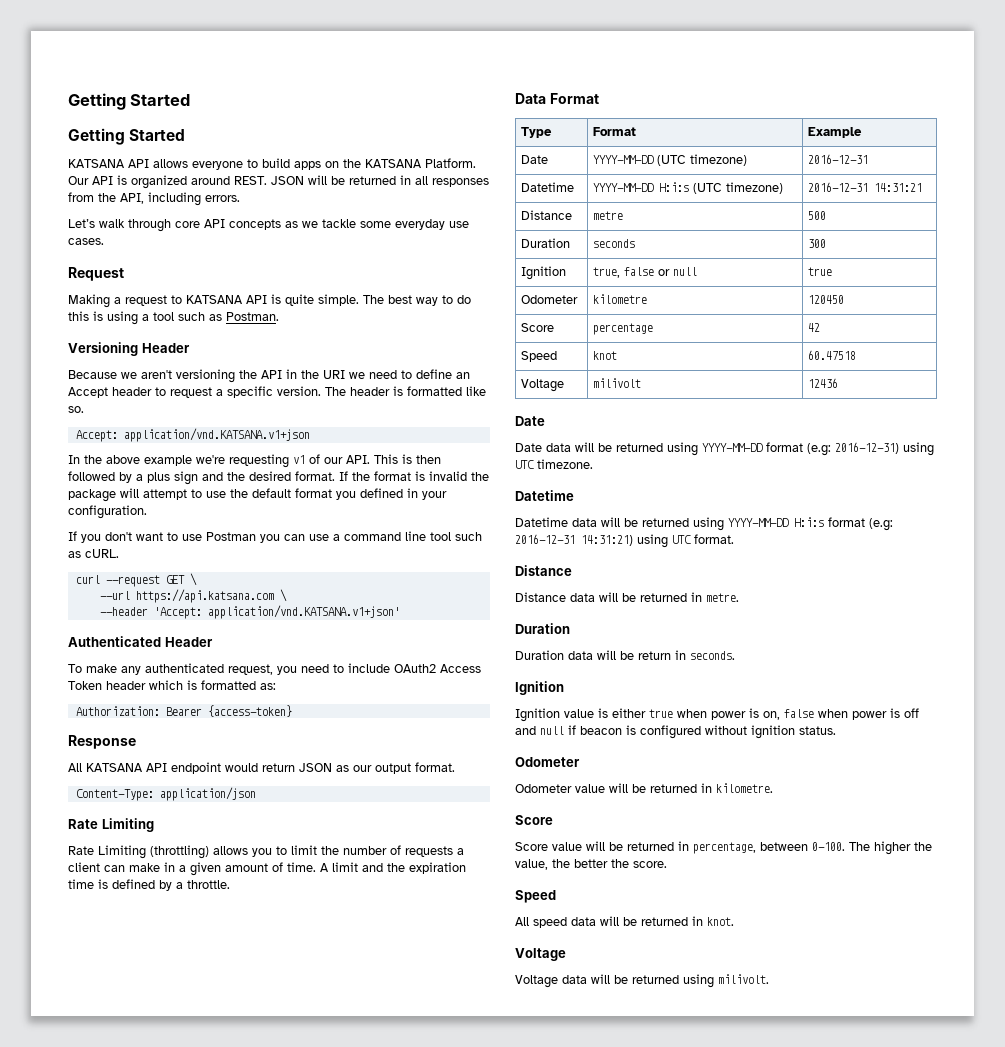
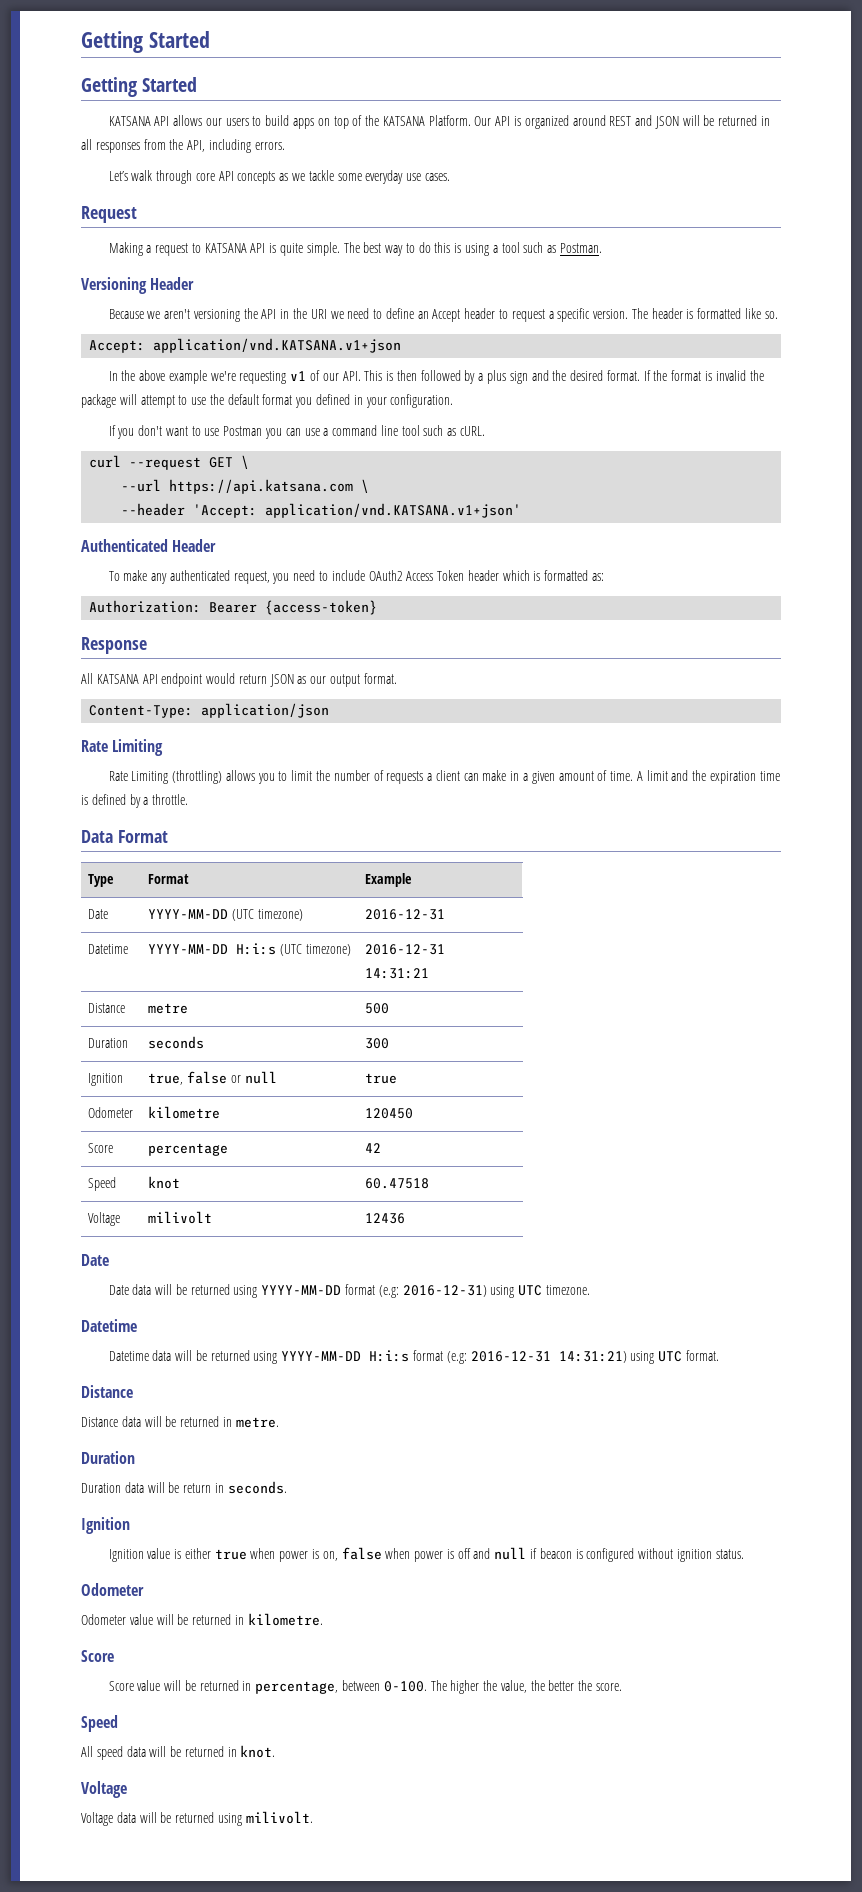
[192,161,243,170] everyone -> [205,118,249,126] our users
(339, 164) none -> [333,115,363,129] top of
[234,176,267,185] REST. -> [609,115,653,126] REST and

